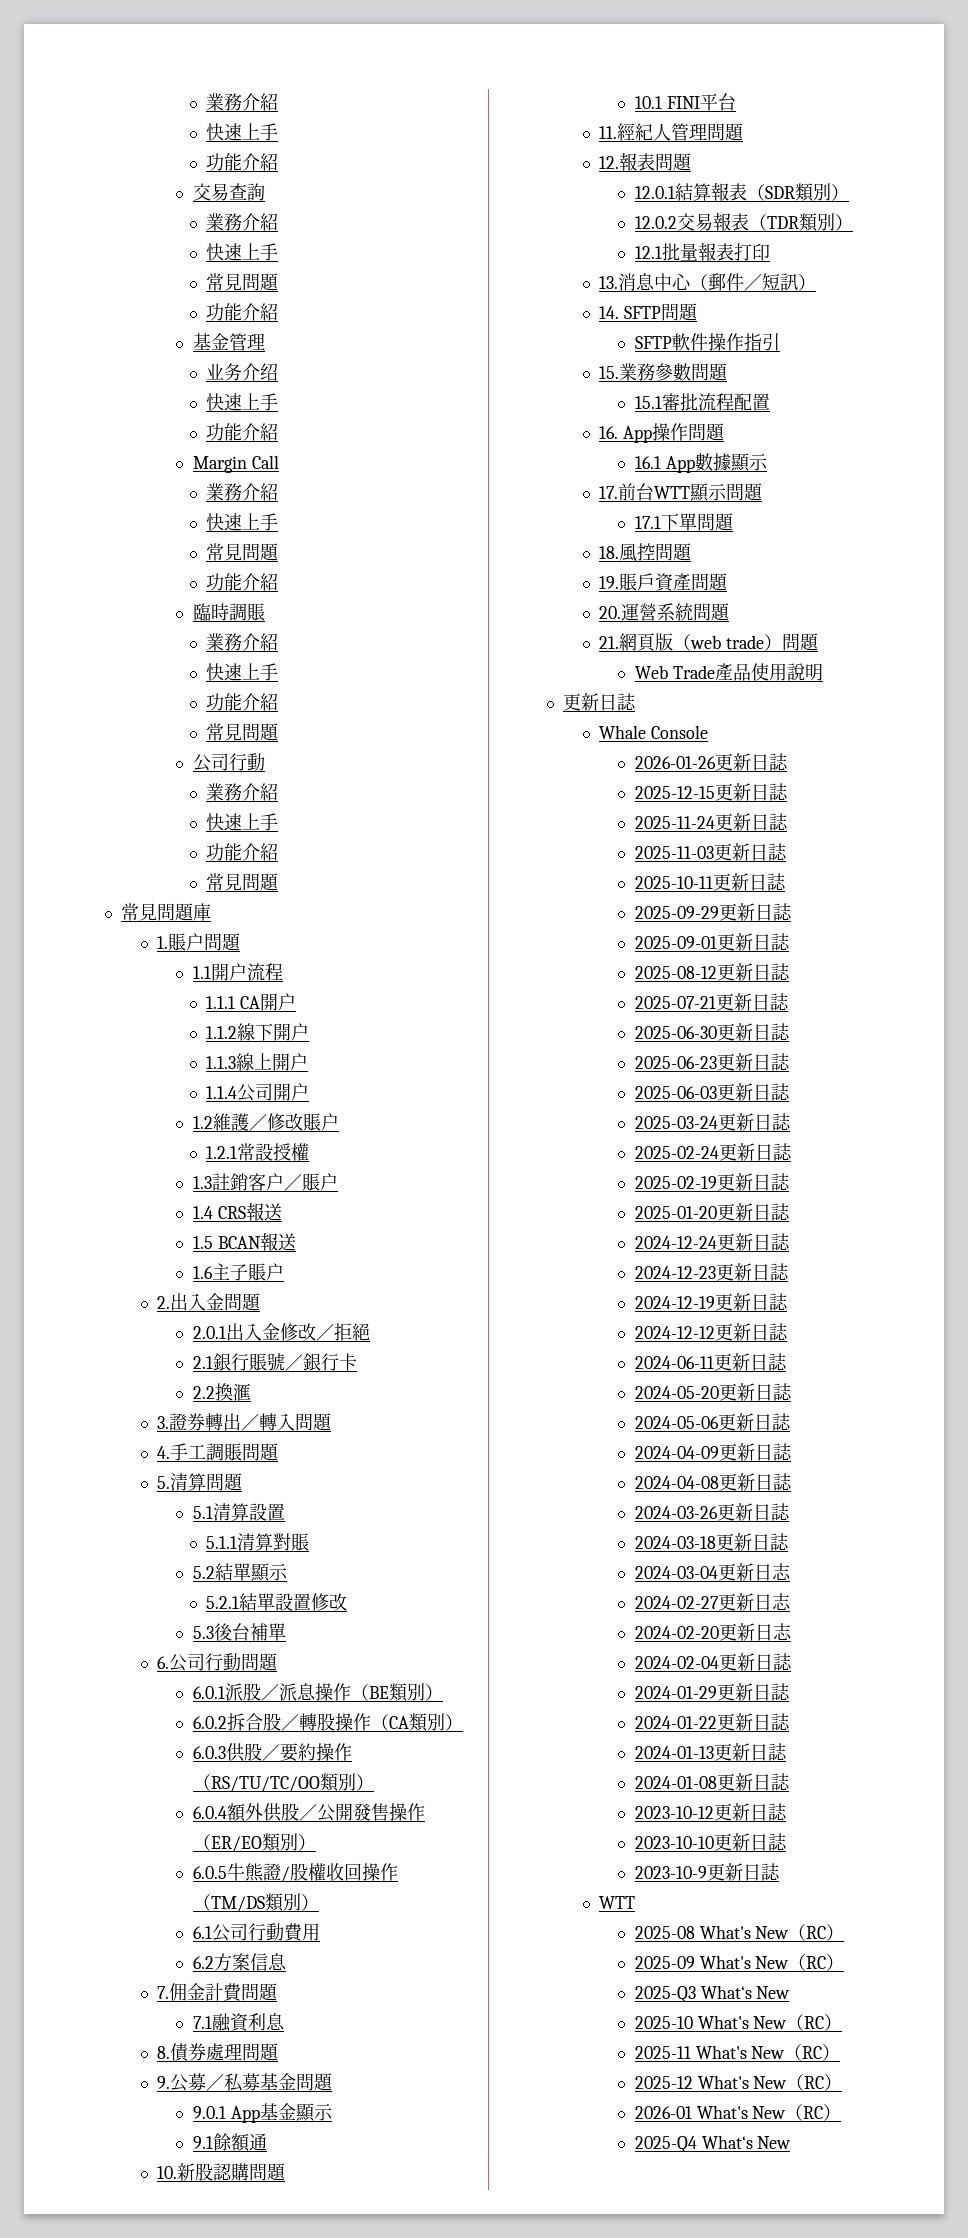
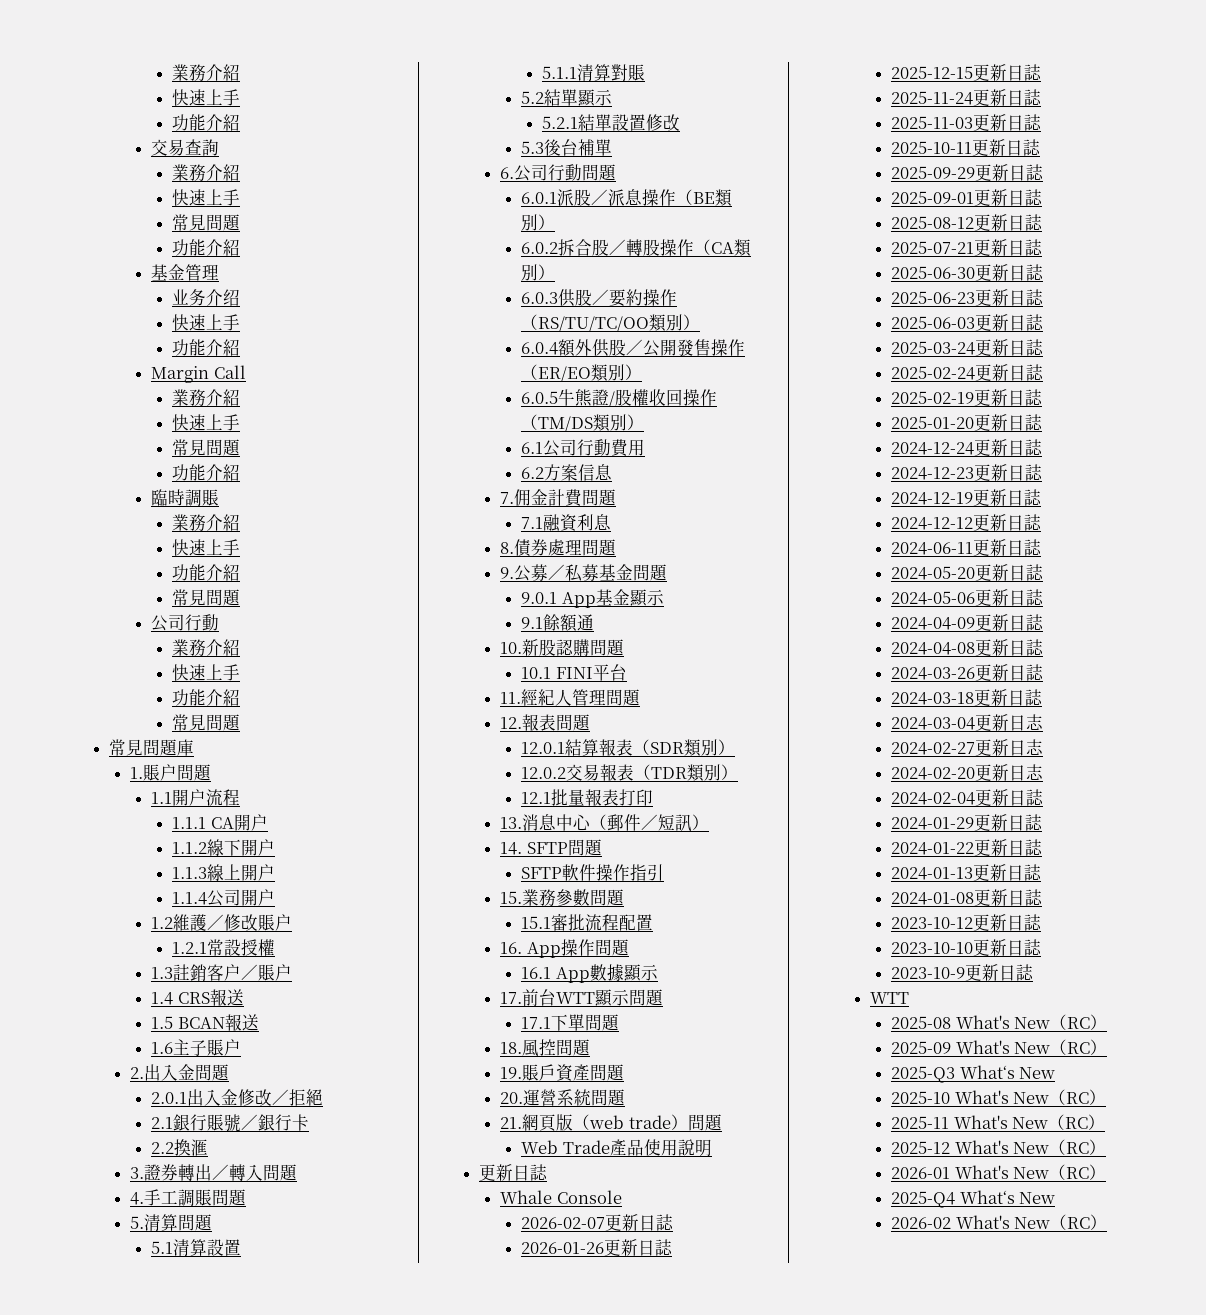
(708, 732) none -> [521,1214,675,1231] // 2026-02-07更新日誌
(792, 2142) none -> [891,1214,1108,1230] // 2026-02 What's New（RC）

